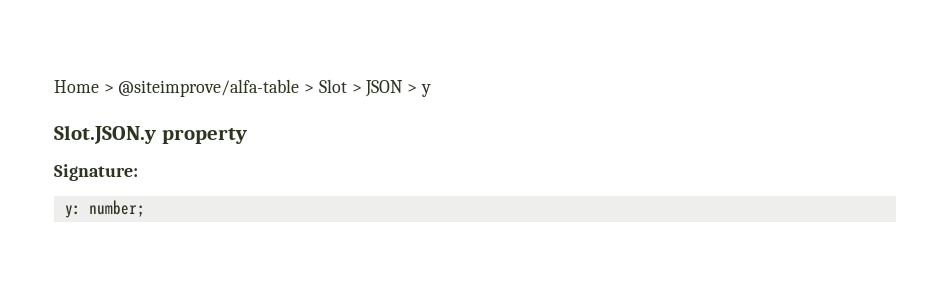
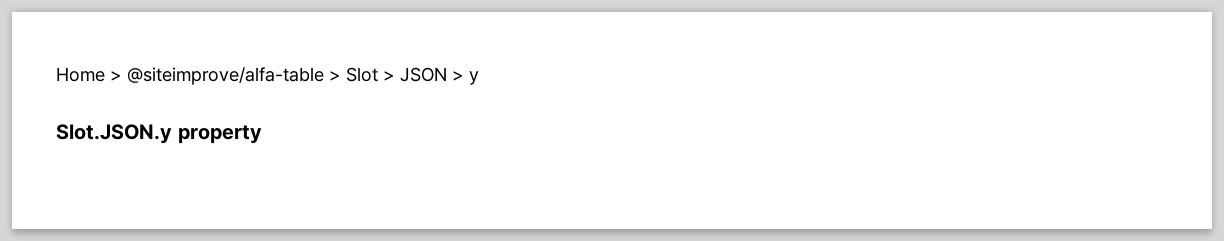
[54,164,138,181] [64,200,145,218] // Signature: // y: number; -> (262, 134) none

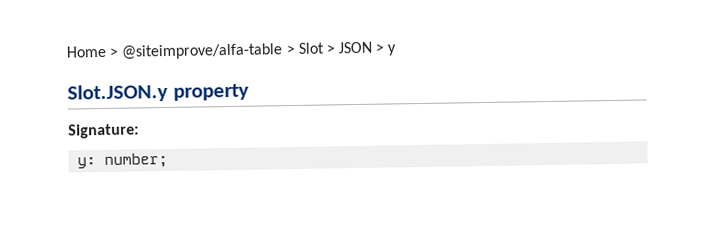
(262, 134) none -> [68,123,139,139] [77,152,169,169] // Signature: // y: number;

